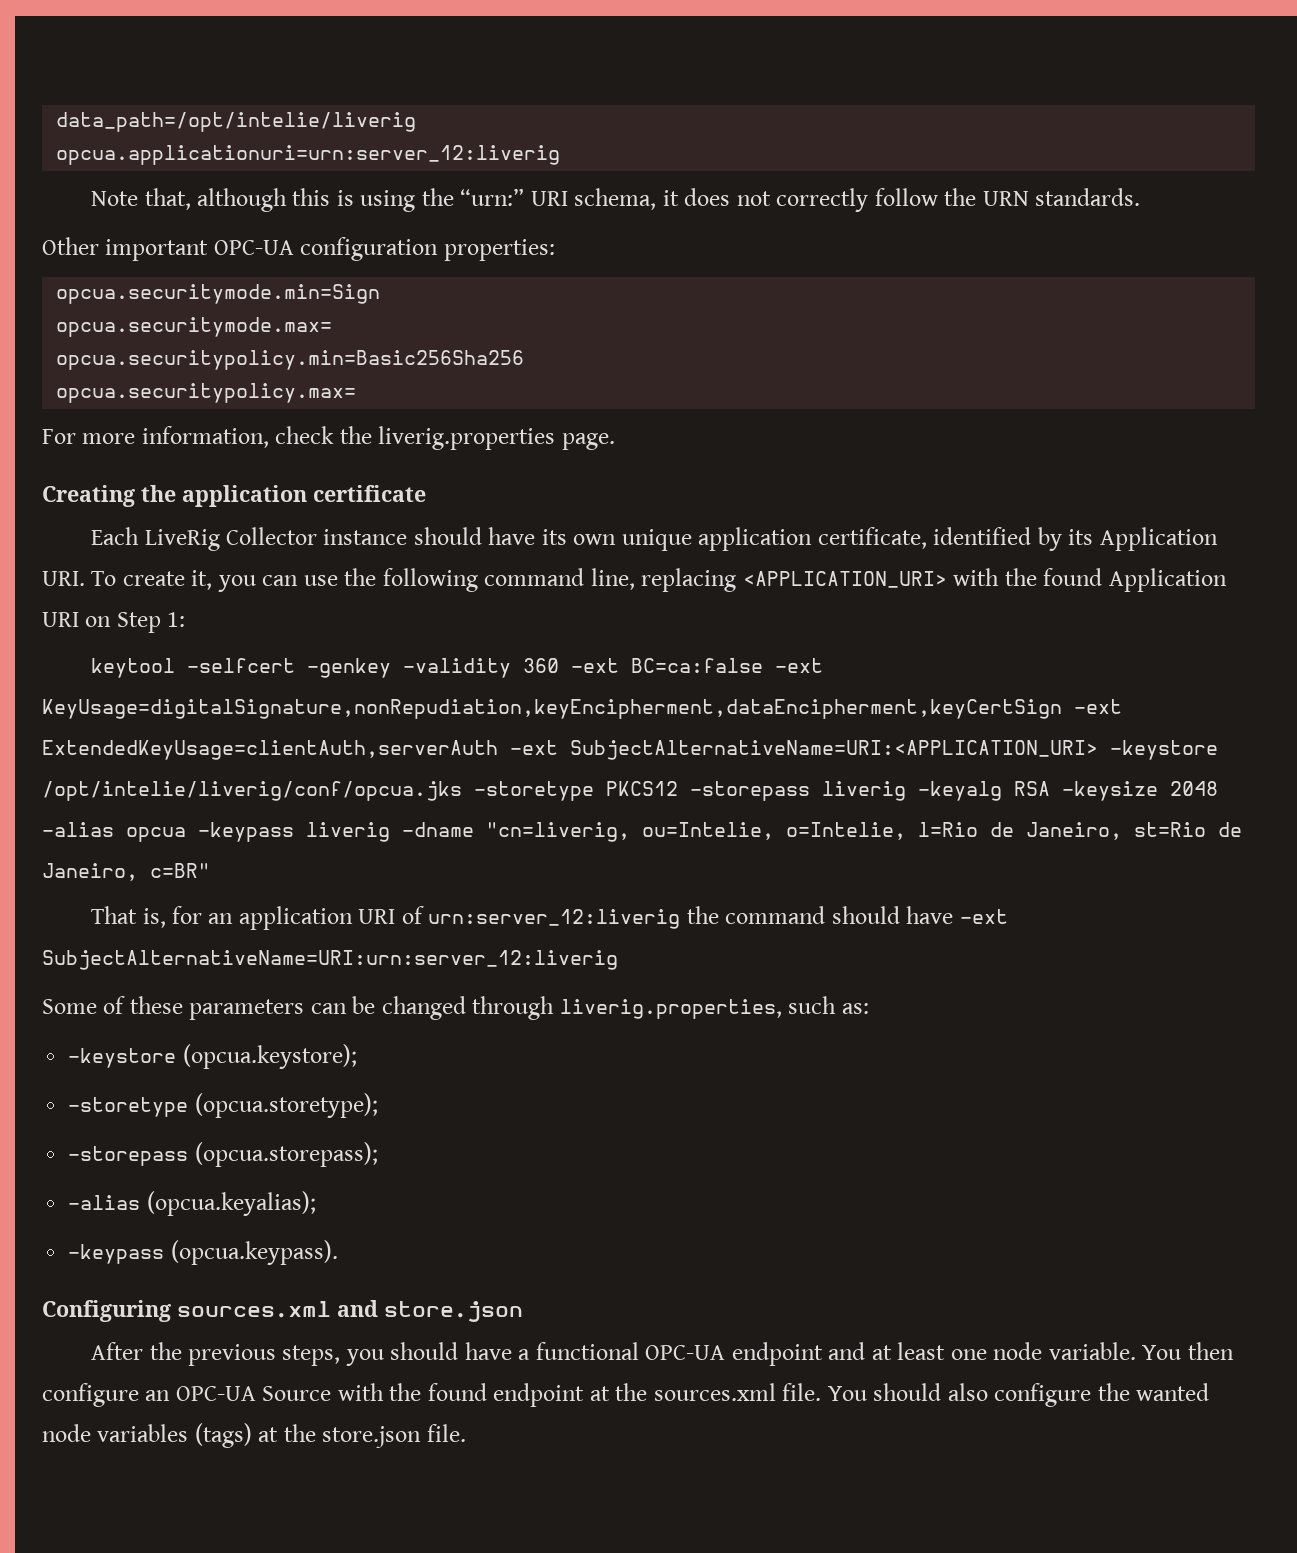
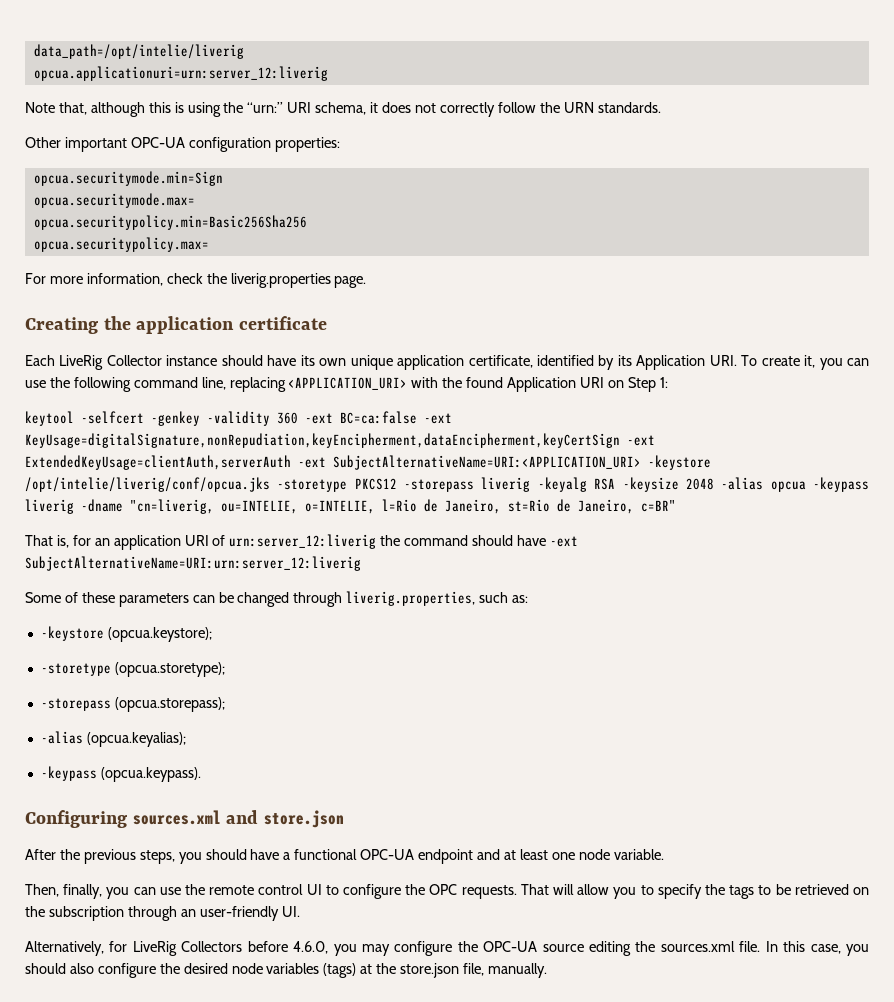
[642,822,906,840] ou=Intelie, o=Intelie, -> [221,500,375,514] ou=INTELIE, o=INTELIE,
[1142,1342,1234,1360] [42,1383,867,1407] You then configure an OPC-UA Source with the found endpoint at the sources.xml file. You -> [25,884,870,899] [25,906,300,921] [25,941,869,956] // Then, finally, you can use the remote control UI to configure the OPC requests. That will allow you to specify the tags to be retrieved on the subscription through an user-friendly UI. // Alternatively, for LiveRig Collectors before 4.6.0, you may configure the OPC-UA source editing the sources.xml file. In this case, you
[1136,1383,1210,1401] wanted -> [183,963,228,974] desired
[426,1424,466,1442] file. -> [463,963,547,978] file, manually.

